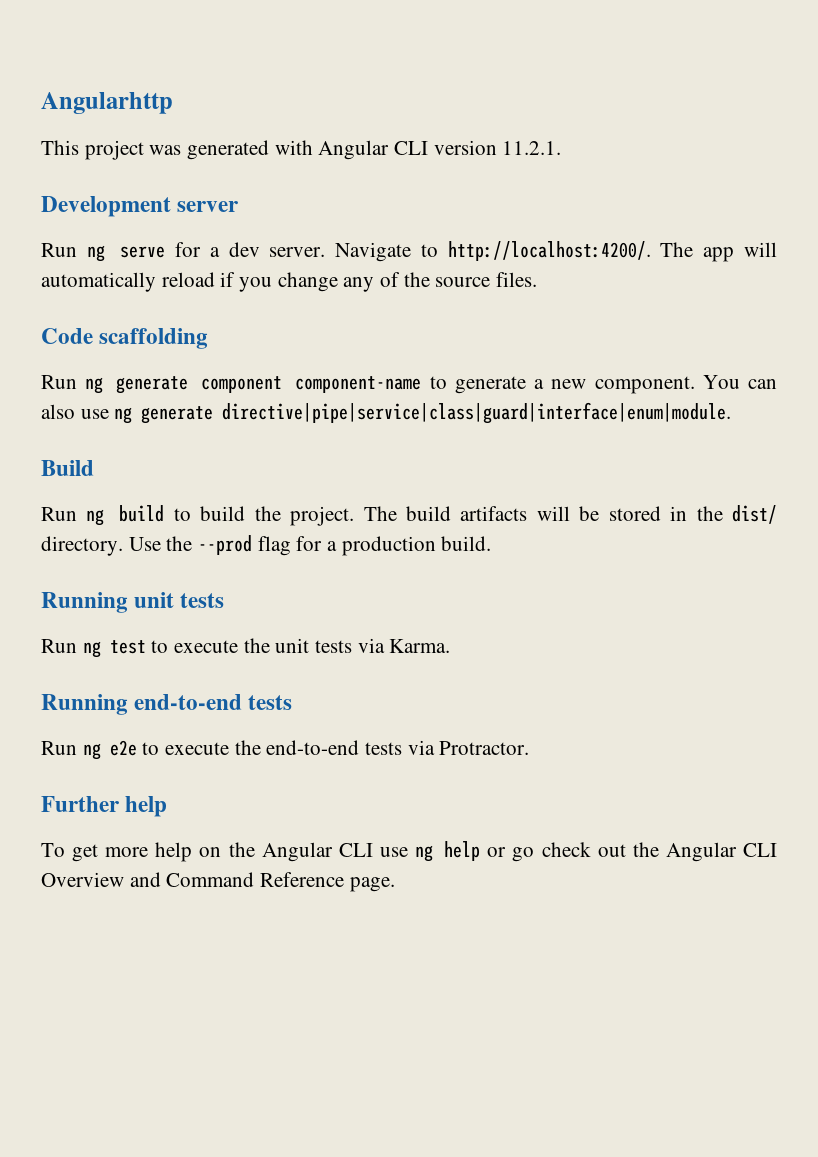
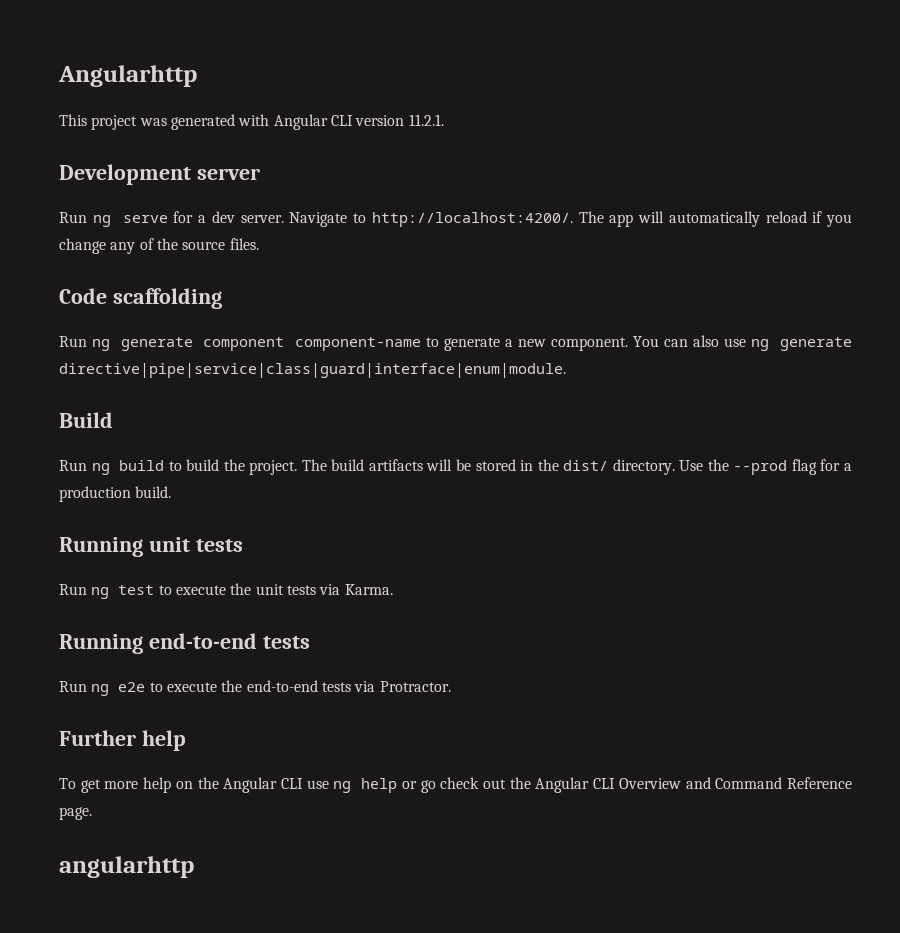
(395, 884) none -> [59,856,194,878] // angularhttp

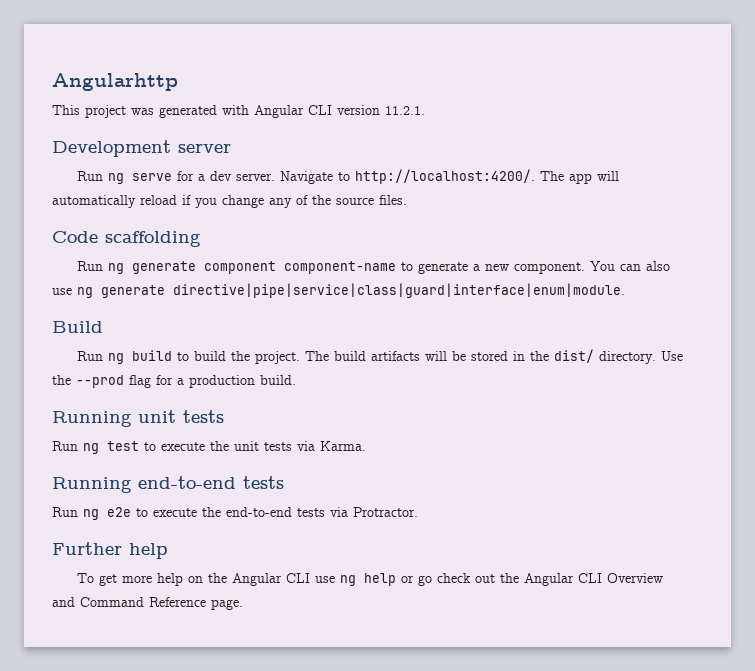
[59,856,194,878] // angularhttp -> (243, 604) none

